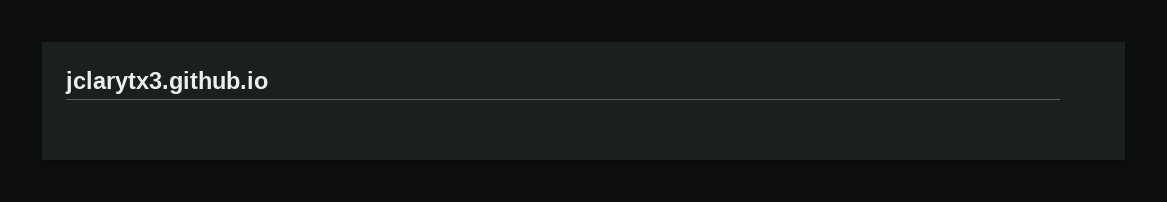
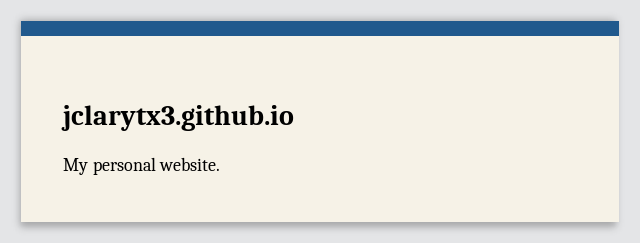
(268, 82) none -> [63,157,221,175] // My personal website.

